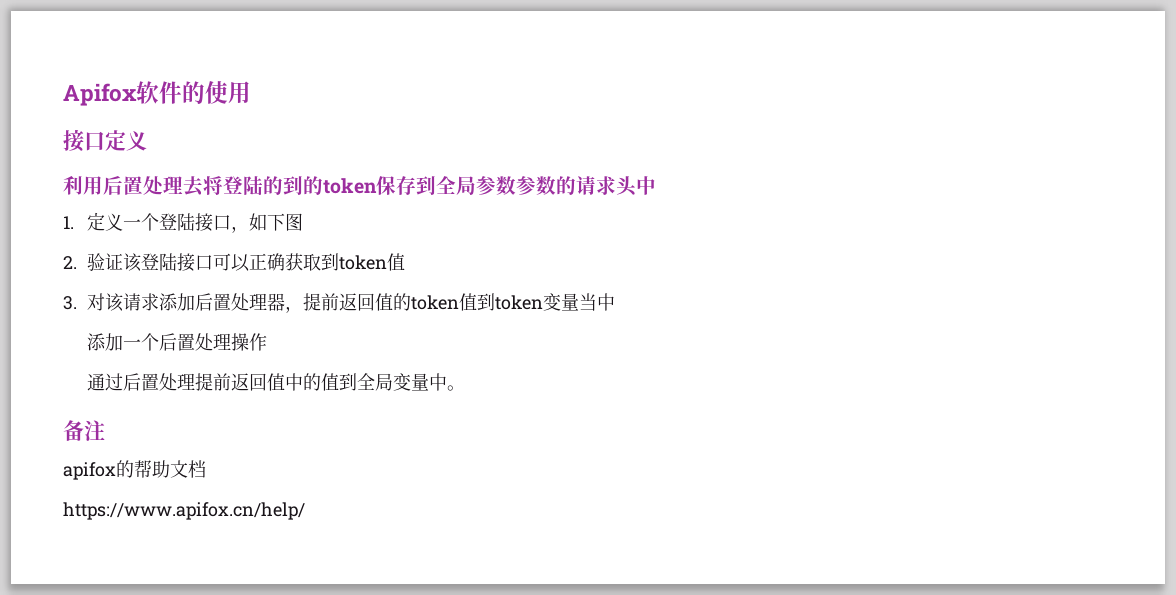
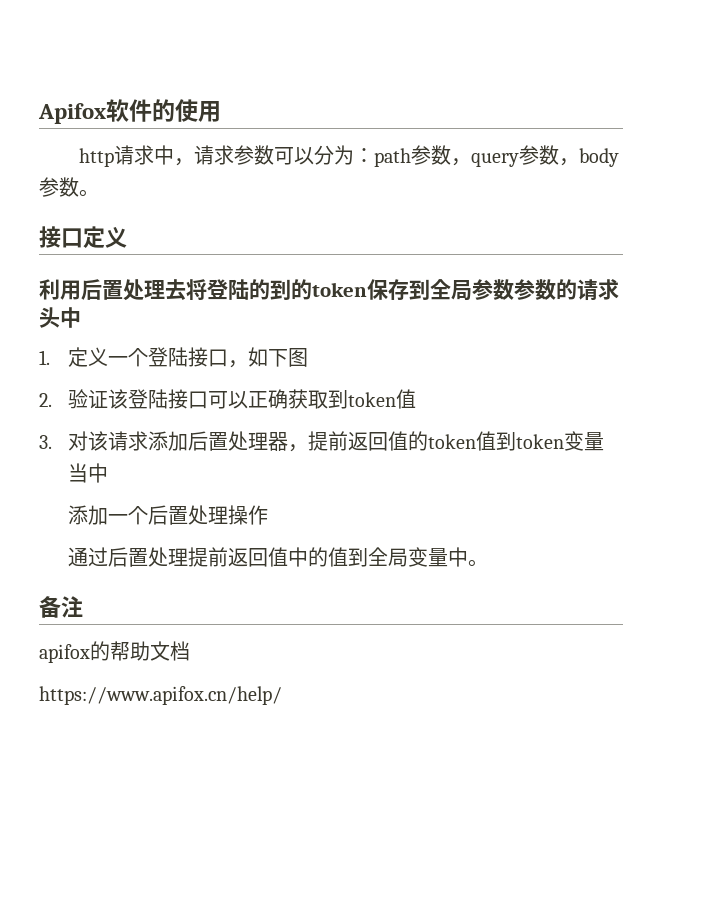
(251, 92) none -> [79,145,620,167] [39,177,99,197] // http请求中，请求参数可以分为：path参数，query参数，body参数。

